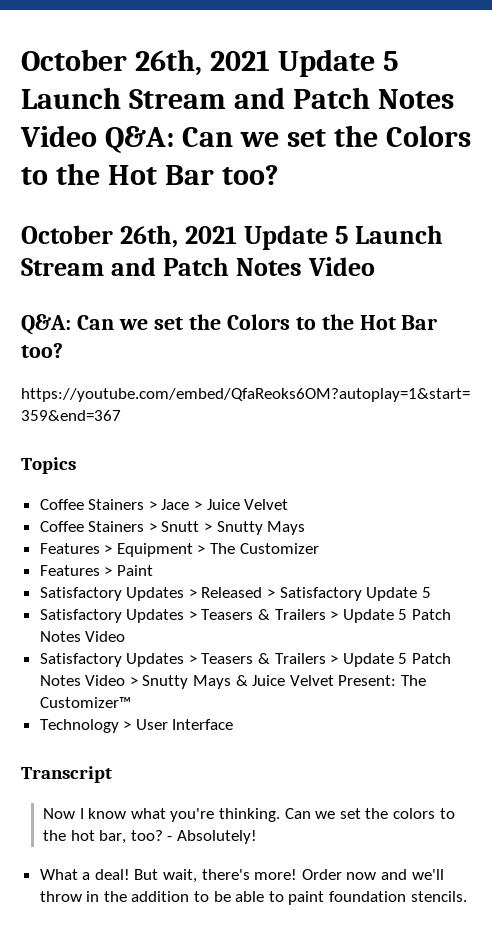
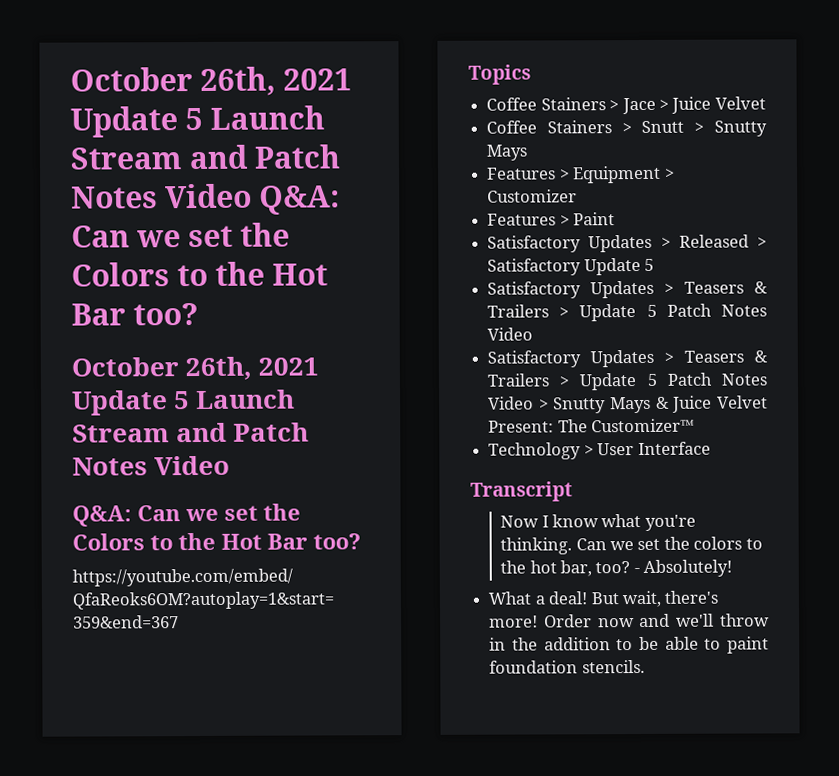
[210,543,236,554] The -> (675, 173) none

